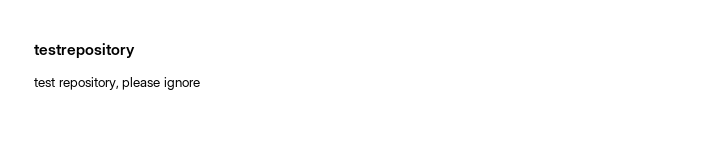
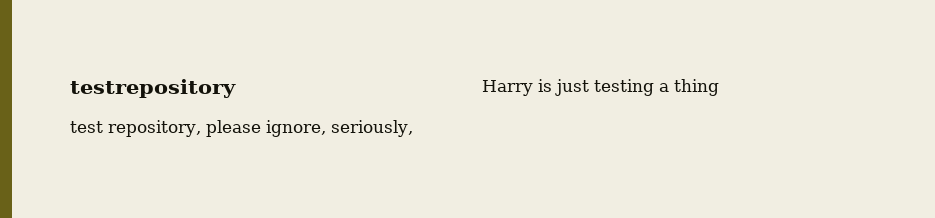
[163,77,200,90] ignore -> [265,120,413,137] [482,79,719,96] ignore, seriously, Harry is just testing a thing

